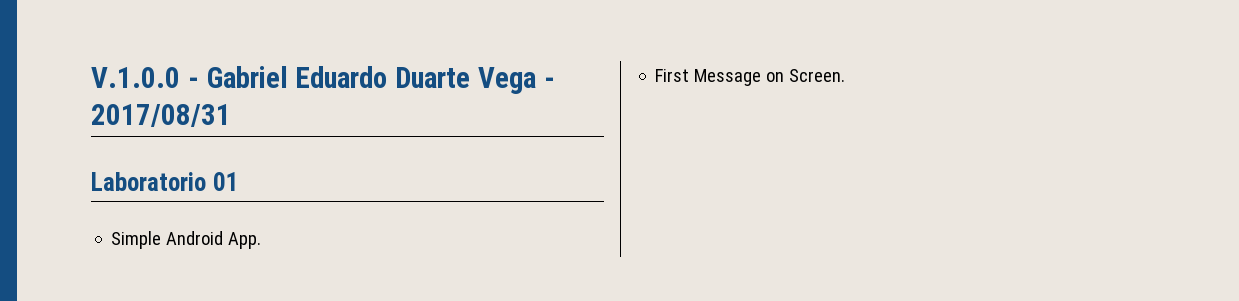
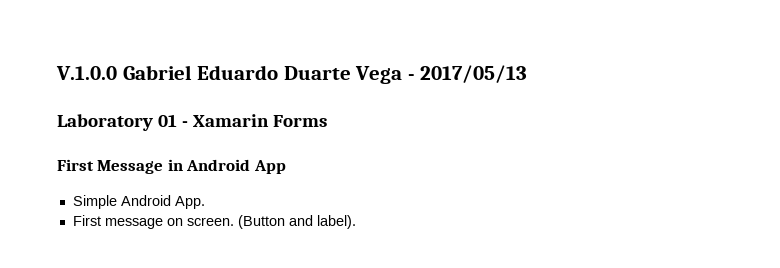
[187,77,199,88] - -> (117, 73) none
[91,104,231,127] [91,172,206,191] 2017/08/31 // Laboratorio -> [420,65,528,83] [57,114,153,131] 2017/05/13 // Laboratory
[111,231,262,249] [655,69,846,86] // Simple Android App. // First Message on Screen. -> [181,114,327,127] [57,159,286,174] [72,195,205,209] [72,215,356,229] - Xamarin Forms // First Message in Android App // Simple Android App. // First message on screen. (Button and label).

